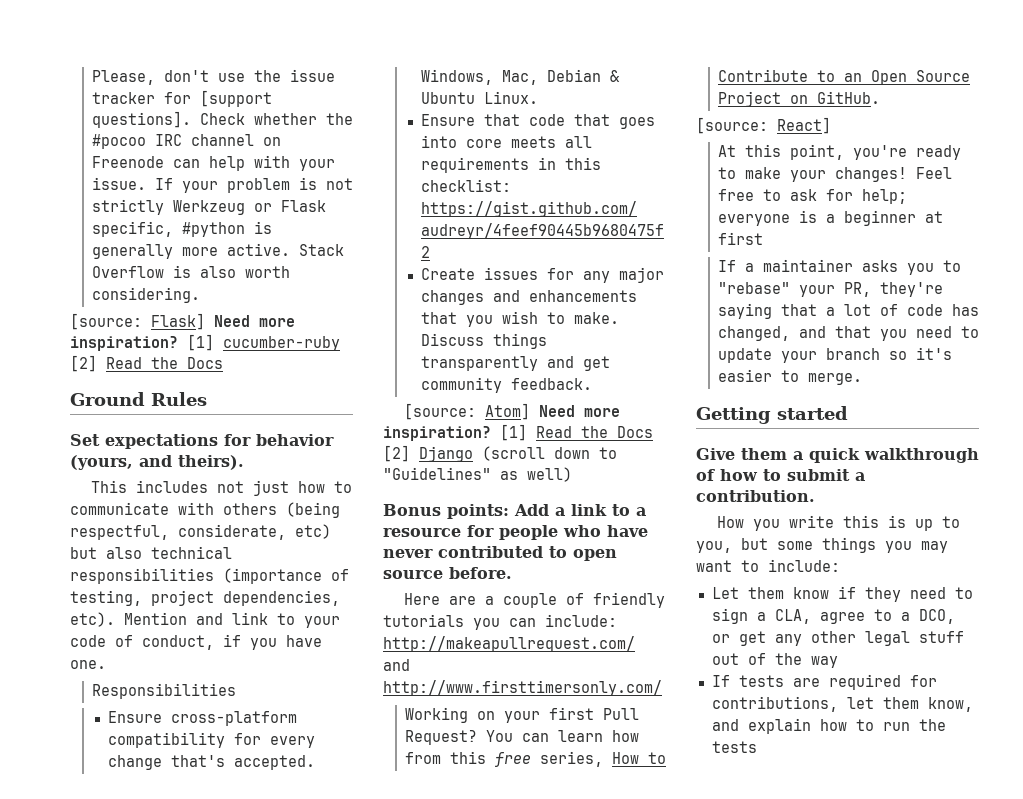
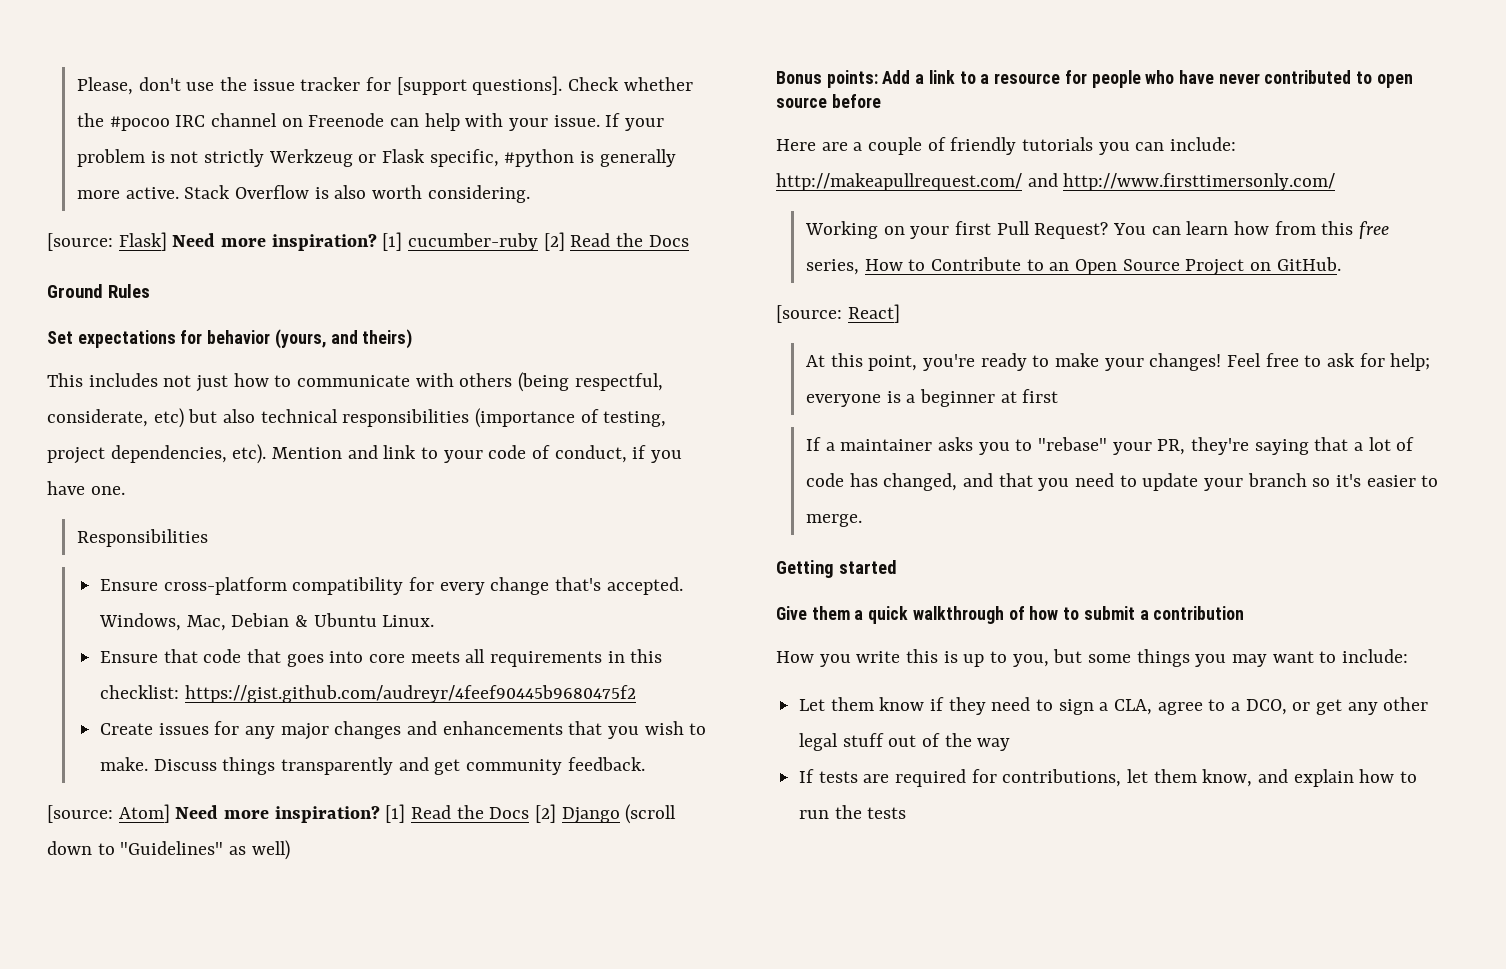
[178,455,244,470] theirs). -> [362,329,413,349] theirs)
[449,567,512,579] before. -> [831,94,881,108] before
[696,490,815,502] contribution. -> [1153,606,1245,620] contribution

